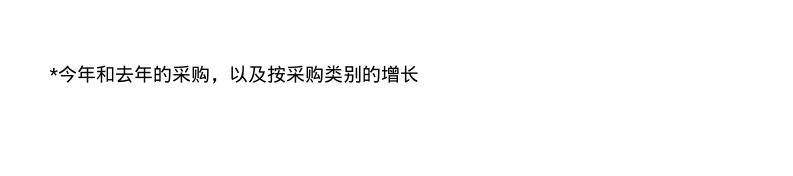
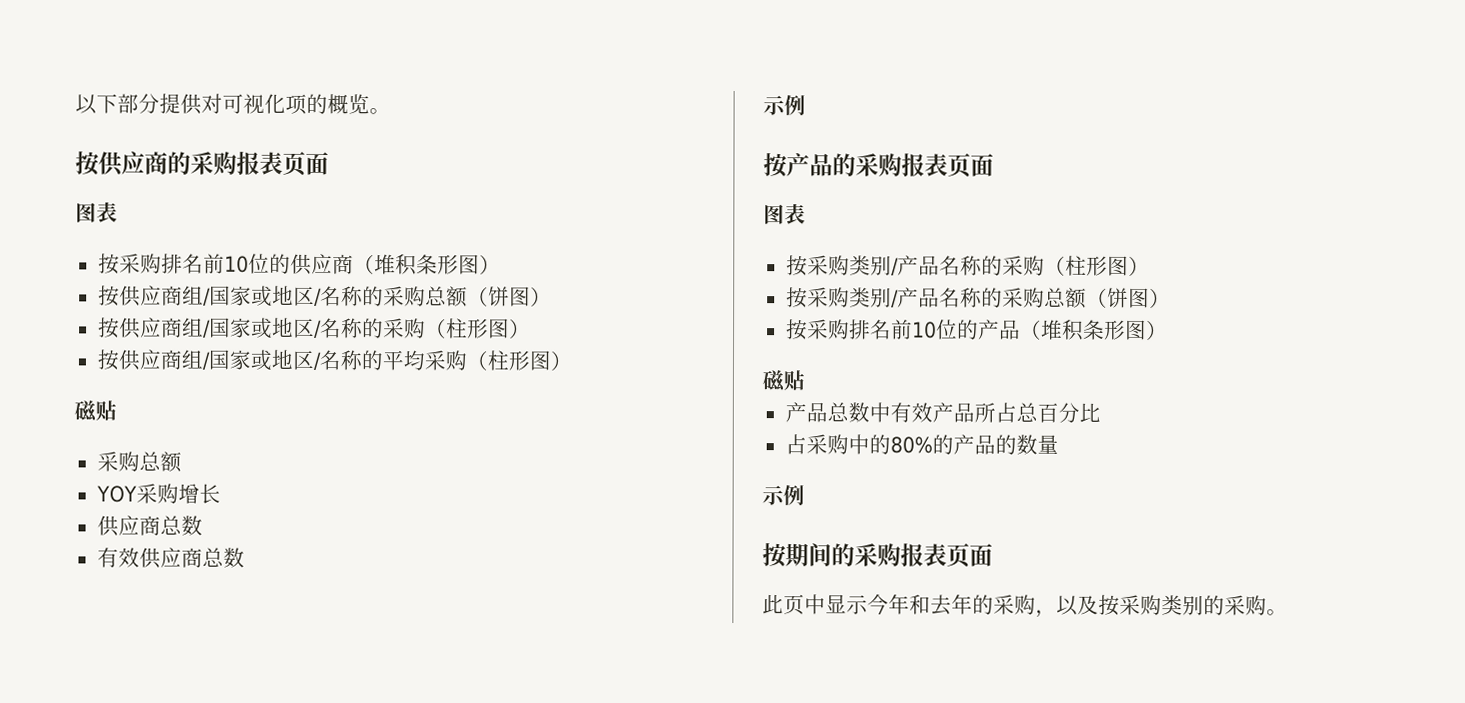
[49,68,58,81] * -> [75,93,391,115] [75,151,329,177] [75,201,118,223] [97,253,501,276] [97,285,552,308] [97,317,531,339] [96,349,573,371] [74,400,117,422] [96,451,182,473] [95,483,221,504] [96,515,203,537] [96,547,245,569] [763,94,806,116] [763,153,994,178] [763,203,806,225] [785,255,1150,277] [785,287,1171,309] [785,319,1168,341] [762,370,805,392] [784,402,1101,423] [784,434,1059,455] [762,484,805,506] [762,543,993,568] [762,594,868,615] 以下部分提供对可视化项的概览。 // 按供应商的采购报表页面 // 图表 // 按采购排名前10位的供应商（堆积条形图） // 按供应商组/国家或地区/名称的采购总额（饼图） // 按供应商组/国家或地区/名称的采购（柱形图） // 按供应商组/国家或地区/名称的平均采购（柱形图） // 磁贴 // 采购总额 // YOY采购增长 // 供应商总数 // 有效供应商总数 // 示例 // 按产品的采购报表页面 // 图表 // 按采购类别/产品名称的采购（柱形图） // 按采购类别/产品名称的采购总额（饼图） // 按采购排名前10位的产品（堆积条形图） // 磁贴 // 产品总数中有效产品所占总百分比 // 占采购中的80%的产品的数量 // 示例 // 按期间的采购报表页面 // 此页中显示
[381,65,419,83] 增长 -> [1224,595,1288,616] 采购。

